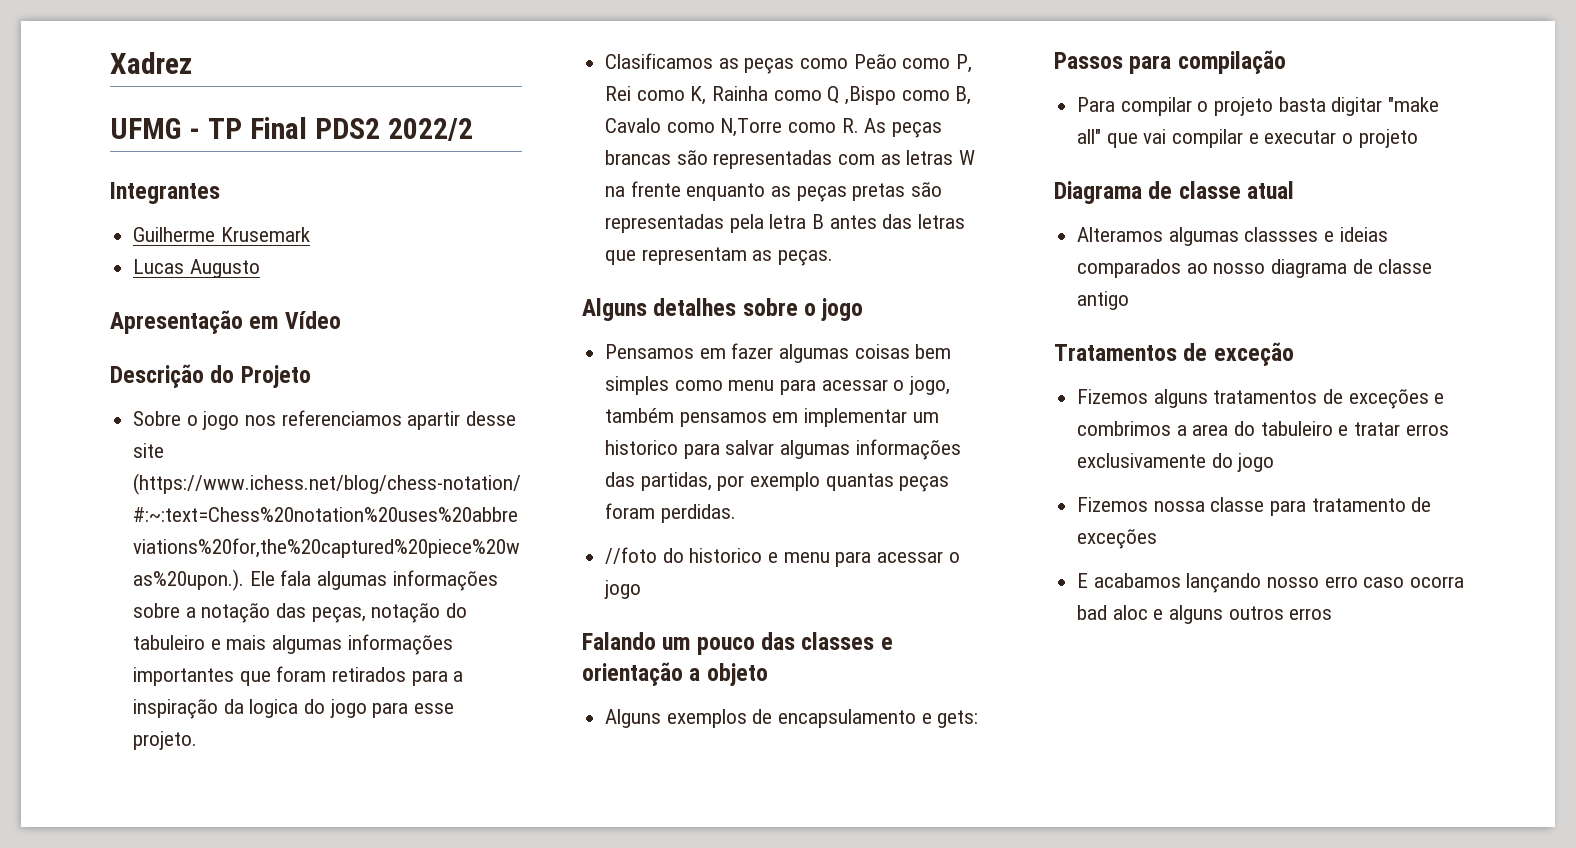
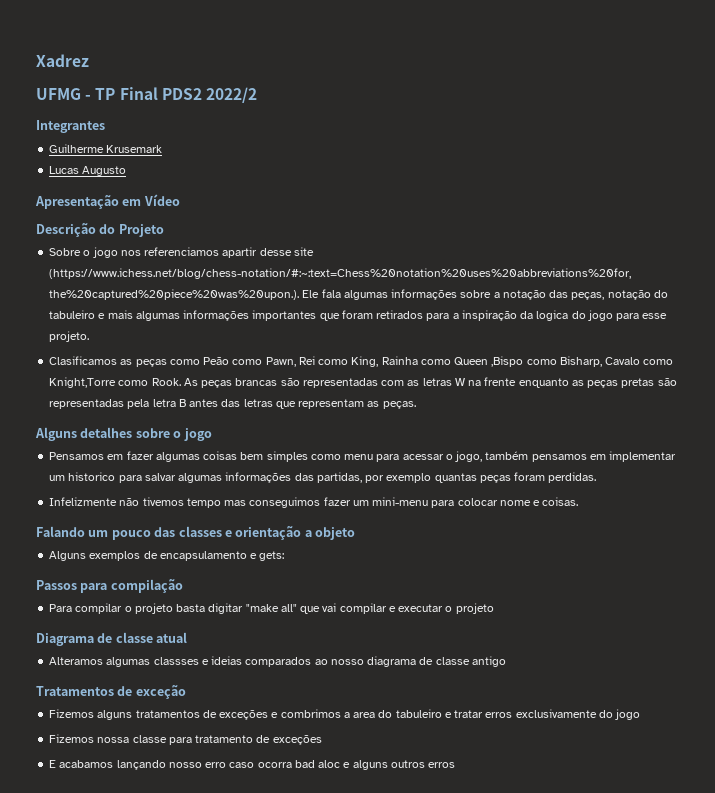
[956,54,973,73] P, -> [265,357,296,367] Pawn,
[690,86,707,105] K, -> [351,356,379,367] King,
[827,86,840,104] Q -> [454,357,489,366] Queen
[955,86,972,105] B, -> [559,356,602,367] Bisharp,
[720,118,859,137] N,Torre como R. -> [49,377,181,388] Knight,Torre como Rook.
[605,547,960,567] [604,580,642,599] //foto do historico e menu para acessar o jogo -> [49,497,579,508] Infelizmente não tivemos tempo mas conseguimos fazer um mini-menu para colocar nome e coisas.

